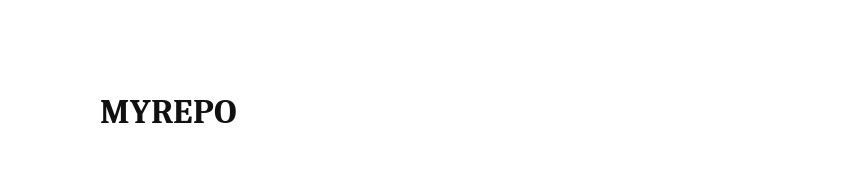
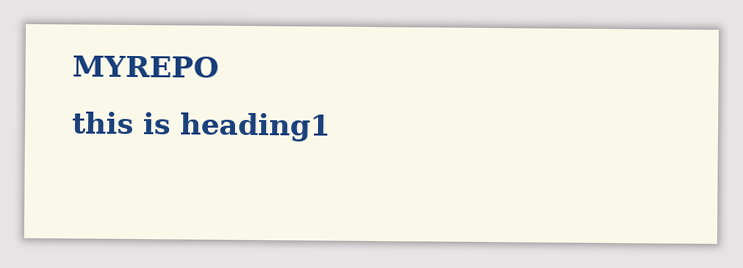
(237, 111) none -> [71,111,331,142] // this is heading1

